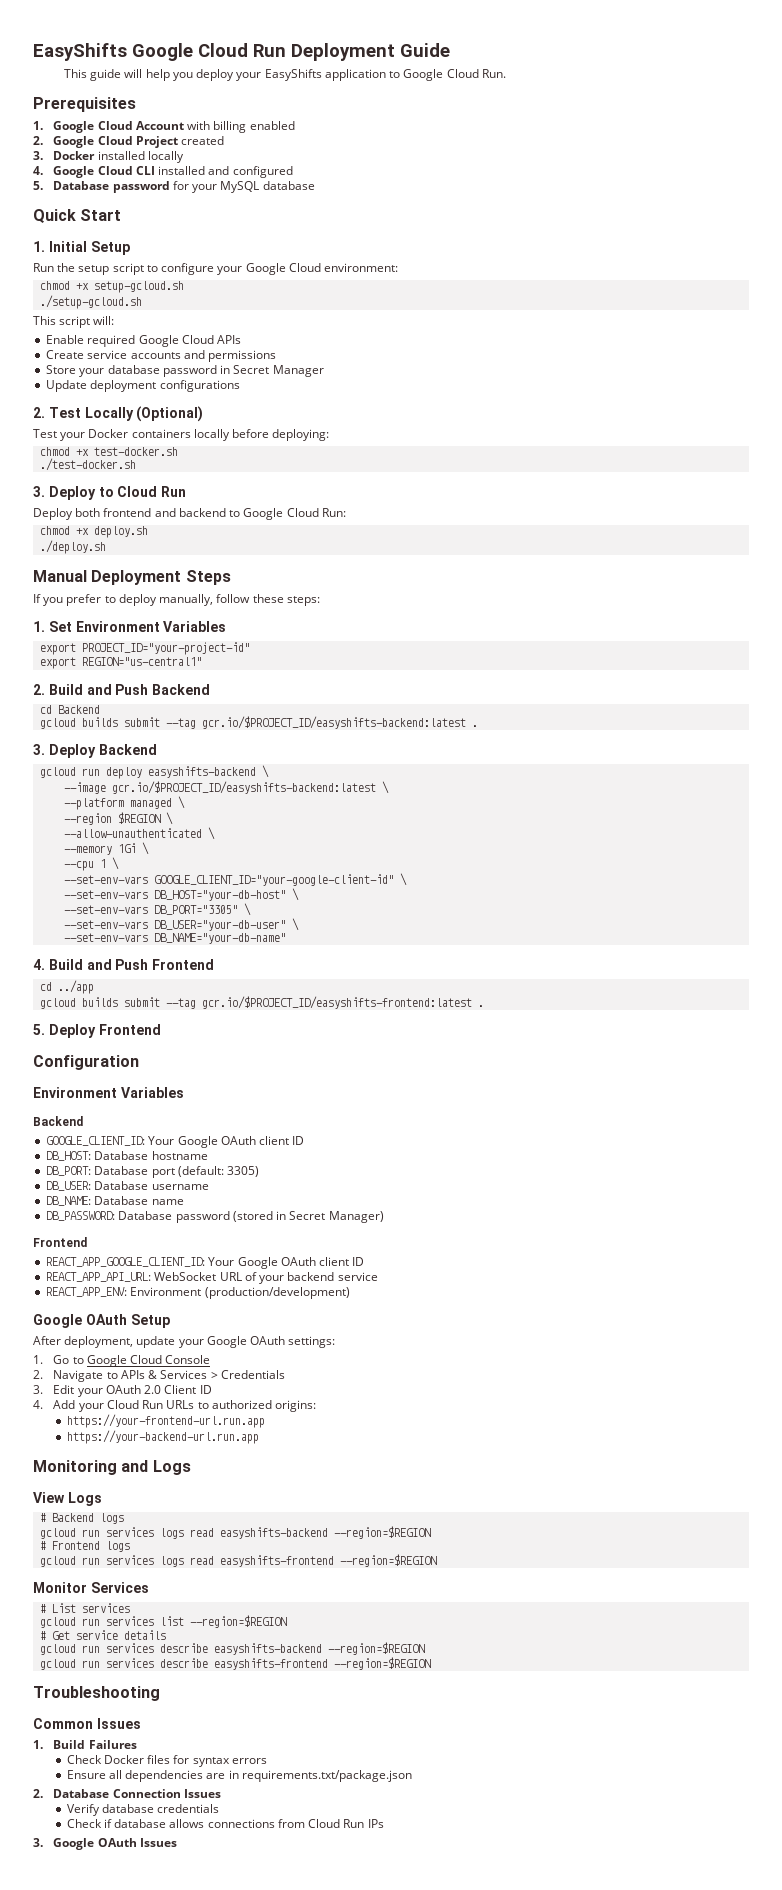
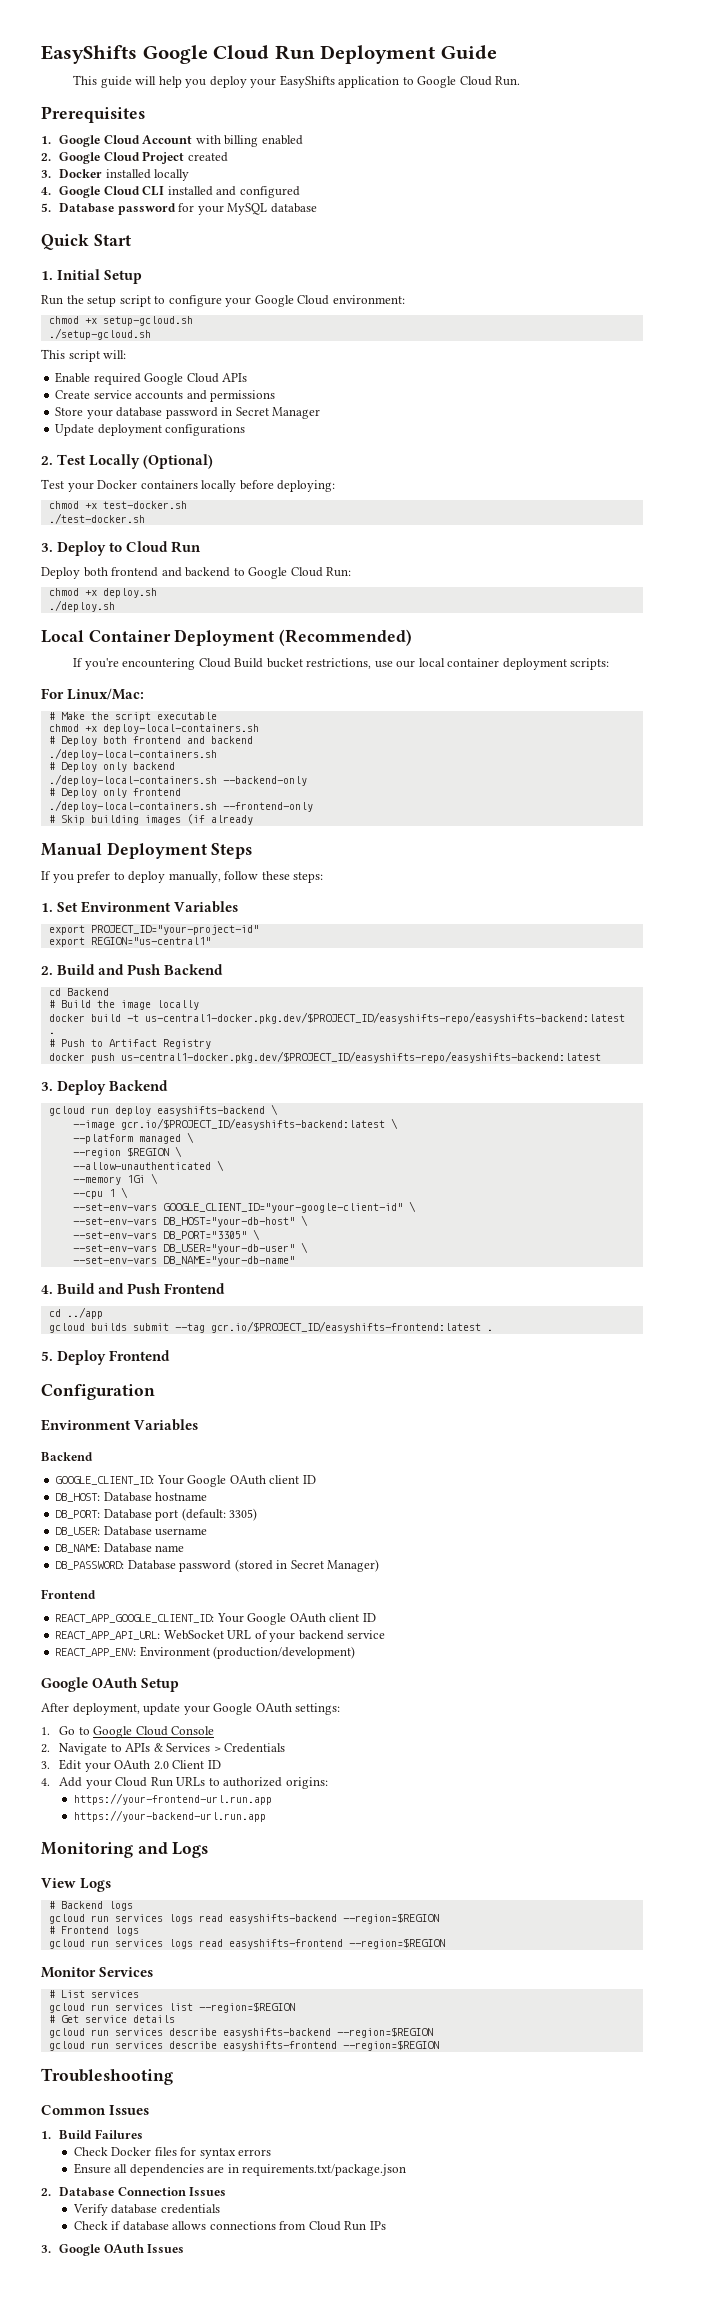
(107, 547) none -> [41,629,413,646] [73,658,610,670] [41,688,145,700] [48,712,217,722] [48,724,259,734] [48,736,253,746] [48,748,217,760] [48,762,175,772] [48,774,307,786] [48,788,181,798] [48,800,313,812] [48,814,253,825] // Local Container Deployment (Recommended) // If you're encountering Cloud Build bucket restrictions, use our local container deployment scripts: // For Linux/Mac: // # Make the script executable // chmod +x deploy-local-containers.sh // # Deploy both frontend and backend // ./deploy-local-containers.sh // # Deploy only backend // ./deploy-local-containers.sh --backend-only // # Deploy only frontend // ./deploy-local-containers.sh --frontend-only // # Skip building images (if already
[40,716,479,729] gcloud builds submit --tag gcr.io/$PROJECT_ID/easyshifts-backend:latest . -> [48,1000,199,1010] [48,1012,625,1024] [48,1032,55,1034] [48,1039,211,1049] [48,1051,601,1063] # Build the image locally // docker build -t us-central1-docker.pkg.dev/$PROJECT_ID/easyshifts-repo/easyshifts-backend:latest . // # Push to Artifact Registry // docker push us-central1-docker.pkg.dev/$PROJECT_ID/easyshifts-repo/easyshifts-backend:latest

